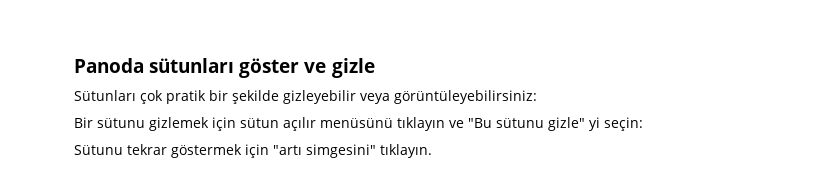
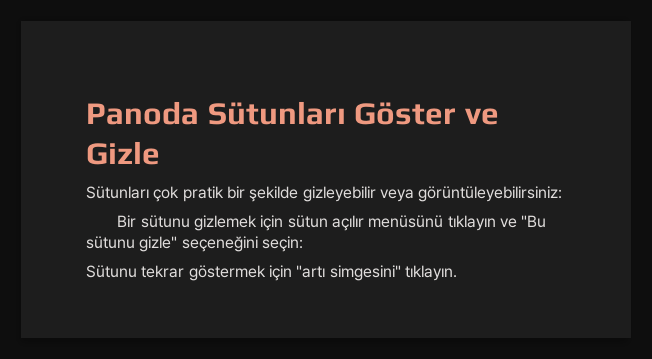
[149,58,375,78] sütunları göster ve gizle -> [207,101,499,125] [86,141,160,165] Sütunları Göster ve Gizle
[589,117,600,131] yi -> [181,236,258,252] seçeneğini

